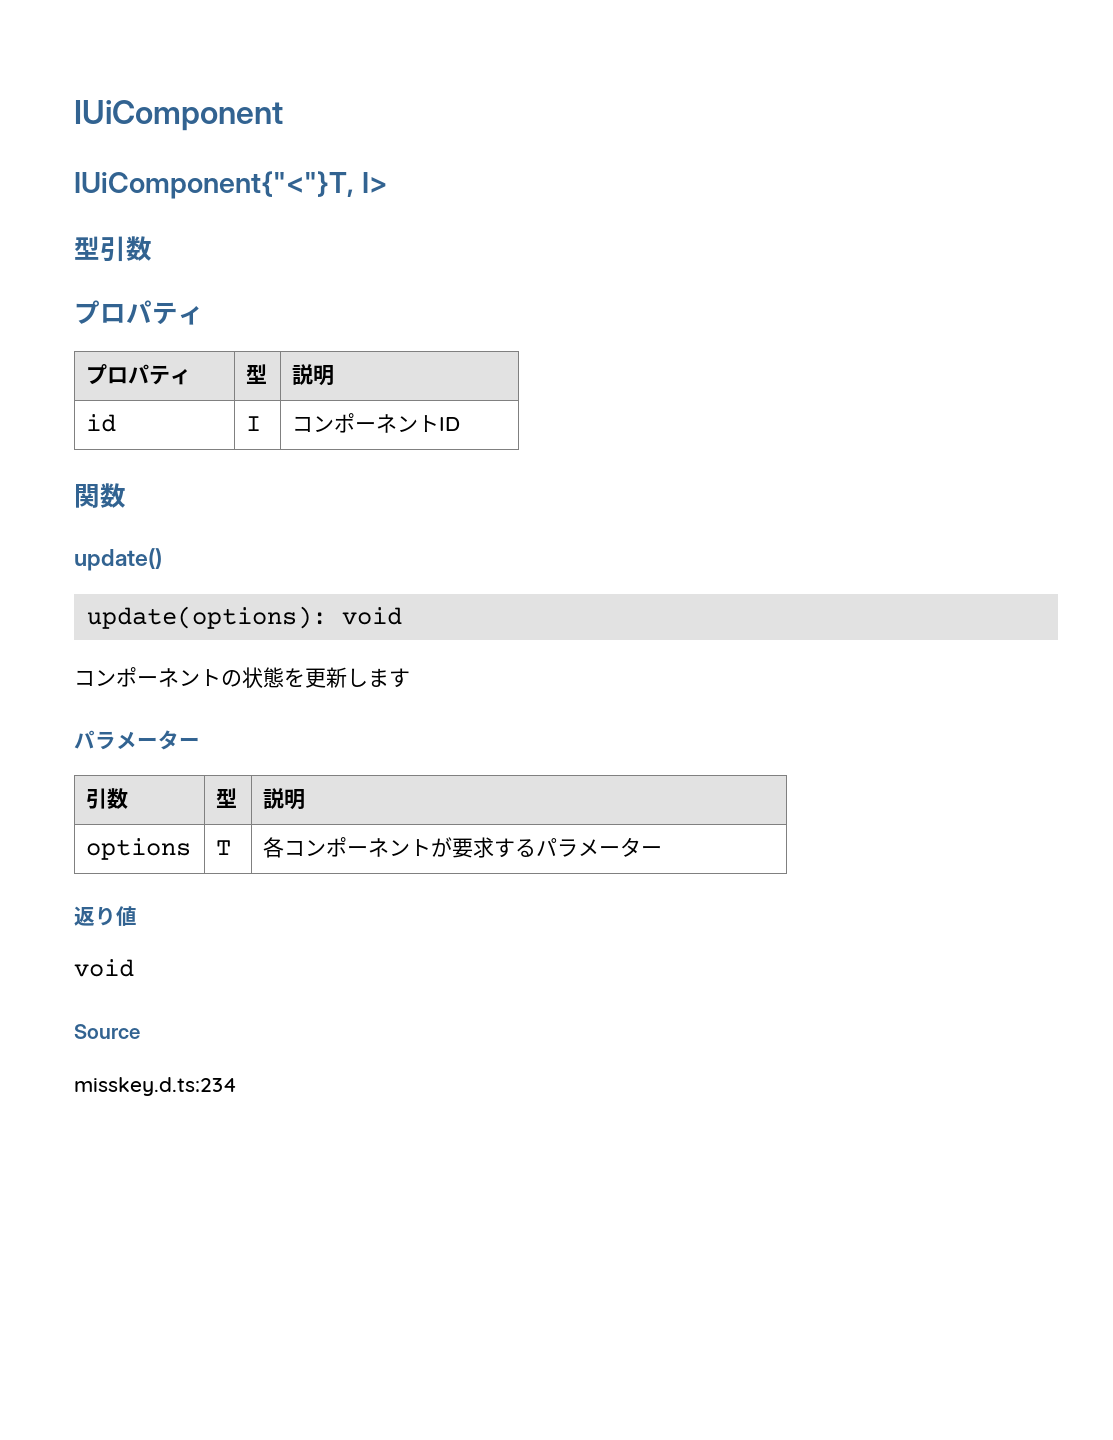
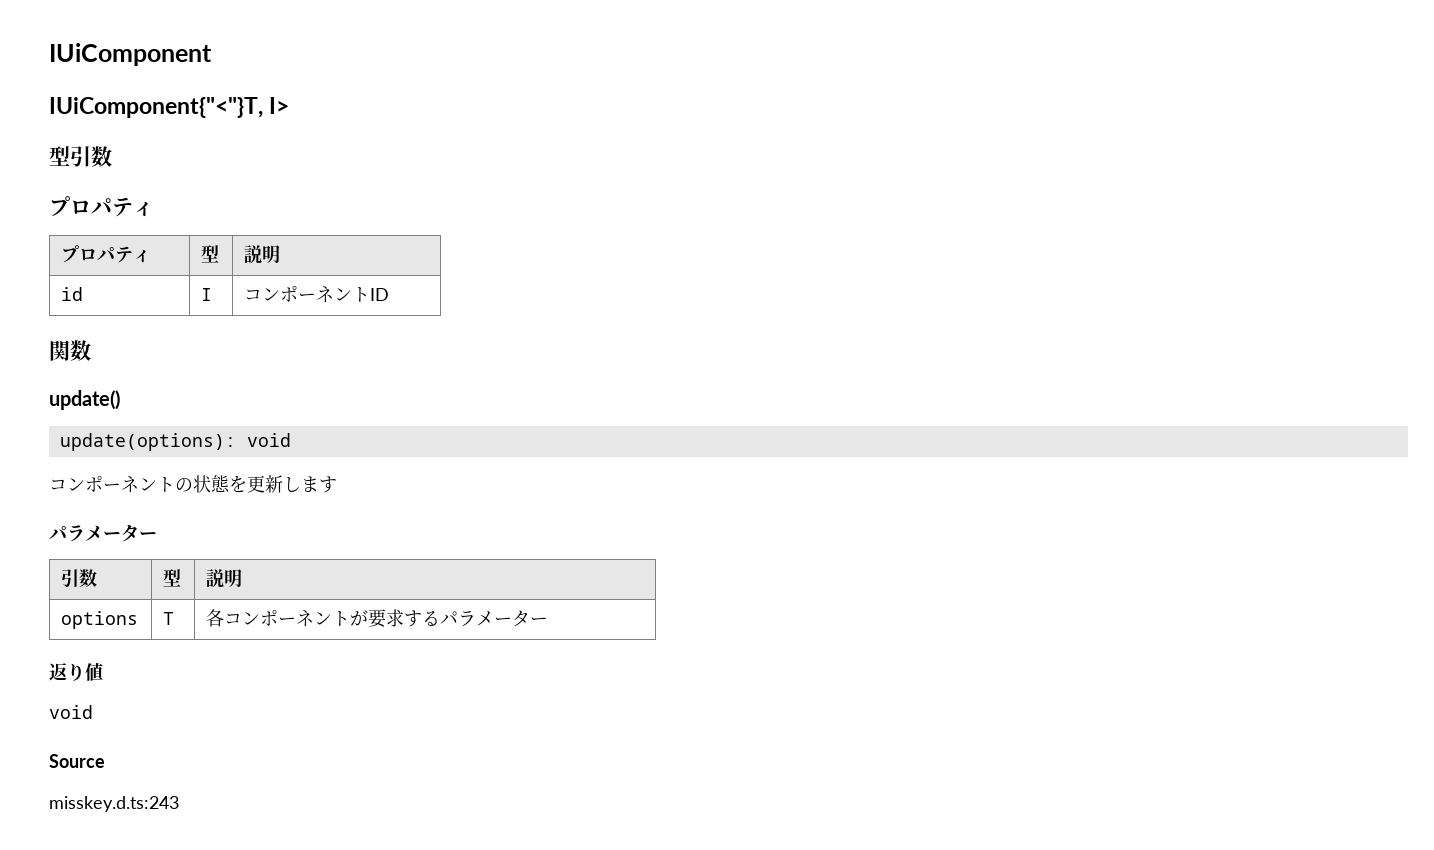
[74,1077,237,1096] misskey.d.ts:234 -> [49,796,179,812] misskey.d.ts:243

